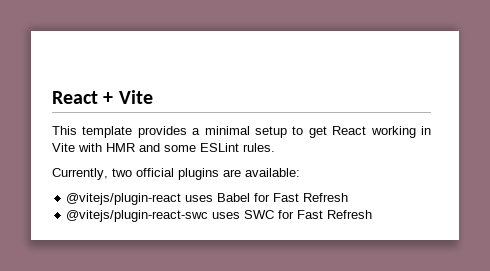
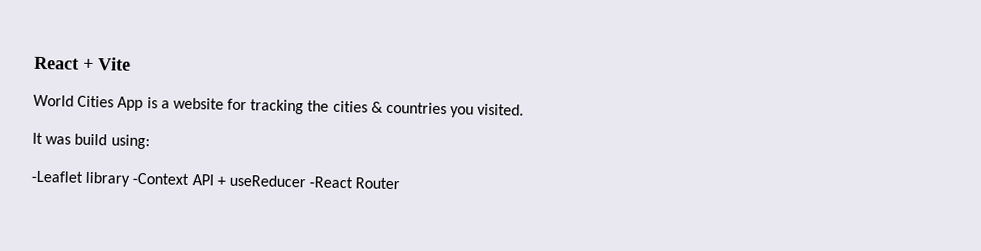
[52,126,431,138] [52,143,275,152] [52,168,300,180] [66,193,349,205] [66,210,373,222] This template provides a minimal setup to get React working in Vite with HMR and some ESLint rules. // Currently, two official plugins are available: // @vitejs/plugin-react uses Babel for Fast Refresh // @vitejs/plugin-react-swc uses SWC for Fast Refresh -> [33,94,525,118] [32,132,150,150] [31,170,401,190] World Cities App is a website for tracking the cities & countries you visited. // It was build using: // -Leaflet library -Context API + useReducer -React Router

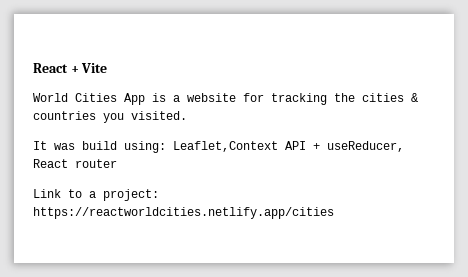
[31,170,401,190] // -Leaflet library -Context API + useReducer -React Router -> [173,141,404,152] [33,159,117,168] [33,189,159,201] [33,207,334,219] Leaflet,Context API + useReducer, React router // Link to a project: https://reactworldcities.netlify.app/cities

